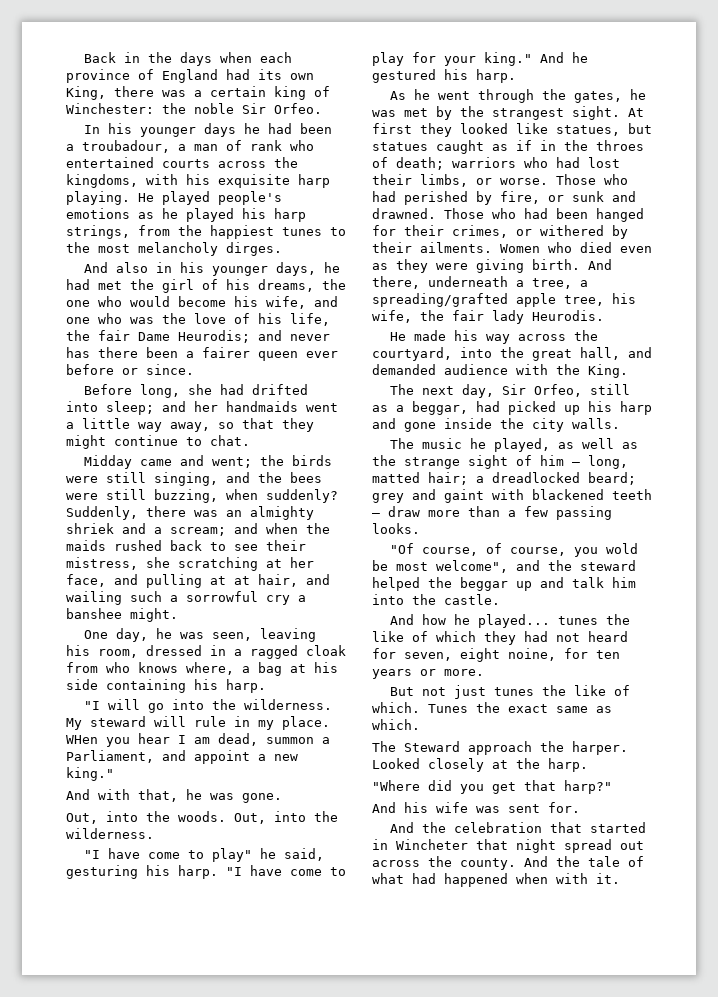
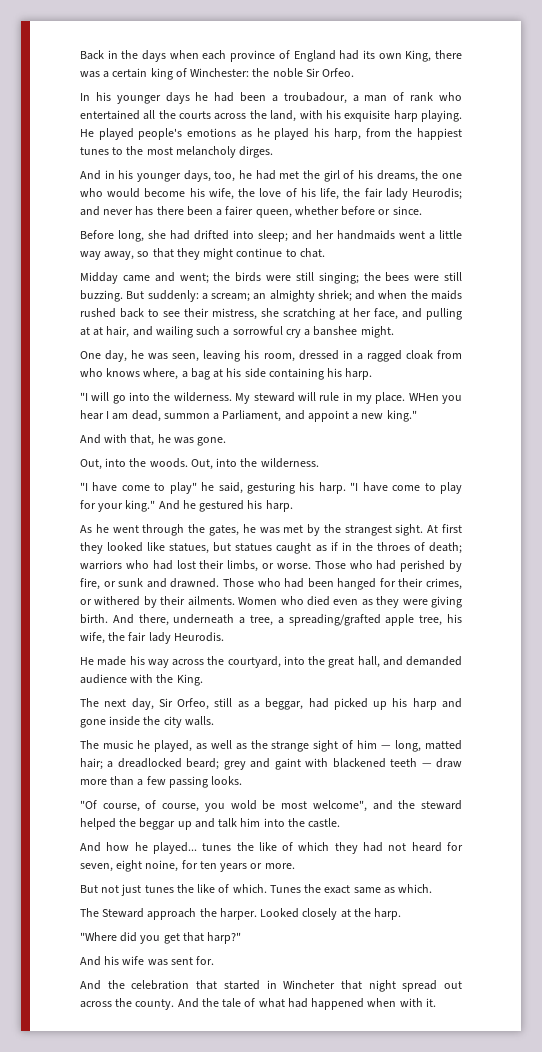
(154, 162) none -> [143,110,176,120] all the
[66,174,138,188] kingdoms, -> [270,110,297,122] land,
[274,208,306,222] [66,225,130,239] harp strings, -> [333,128,361,140] harp,
[116,262,149,273] also -> (101, 175) none
(317, 269) none -> [214,171,236,182] too,
[314,296,338,307] [66,313,154,324] and one who was -> (234, 194) none
[138,332,170,341] Dame -> [385,188,408,200] lady
[258,351,338,361] queen ever -> [255,206,339,218] queen, whether
[154,472,250,486] singing, and -> [318,272,359,284] singing;
[154,489,338,503] [66,506,314,520] [66,523,226,536] buzzing, when suddenly? Suddenly, there was an almighty shriek and a scream; -> [80,290,352,302] buzzing. But suddenly: a scream; an almighty shriek;

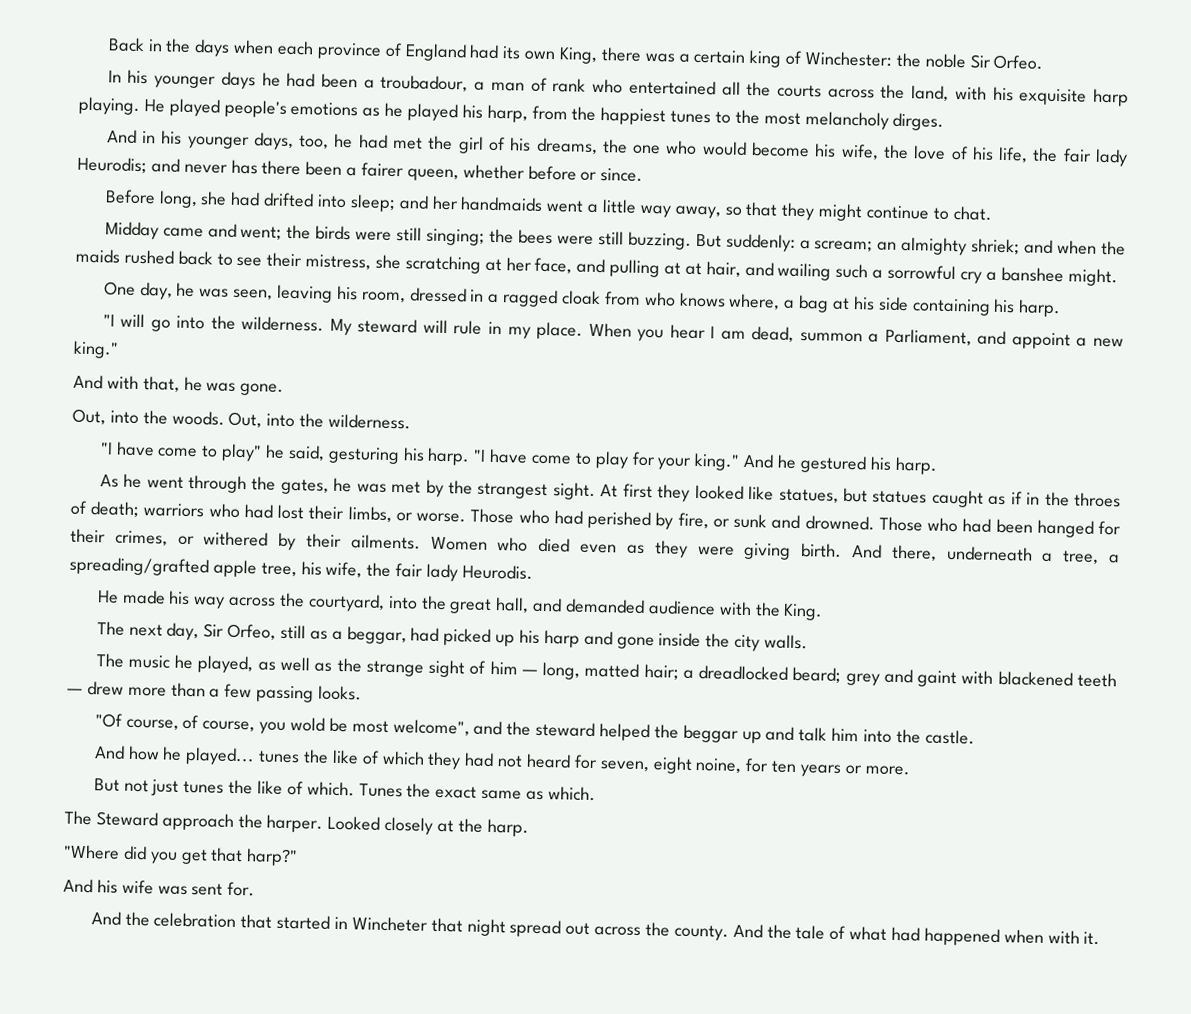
[408,393,439,401] WHen -> [588,322,632,338] When
[170,578,220,588] drawned. -> [804,515,875,531] drowned.
[436,758,463,768] draw -> [86,680,124,696] drew

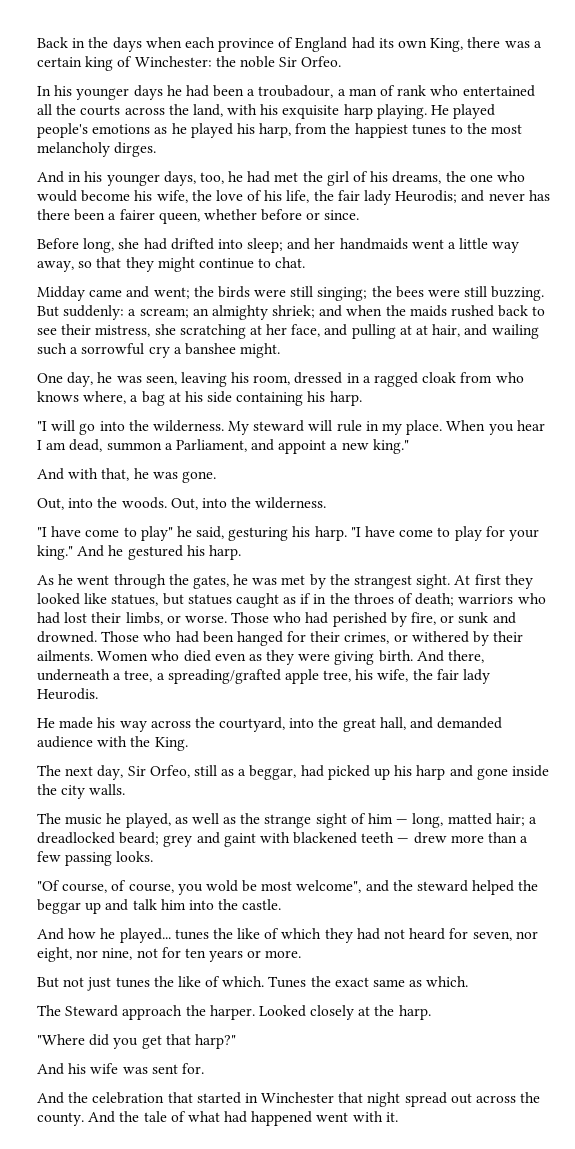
[652,756,743,774] eight noine, -> [515,931,538,939] [37,947,158,962] nor eight, nor nine, not
[351,916,428,932] Wincheter -> [261,1092,335,1103] Winchester
[1003,929,1044,944] when -> [316,1112,349,1122] went

